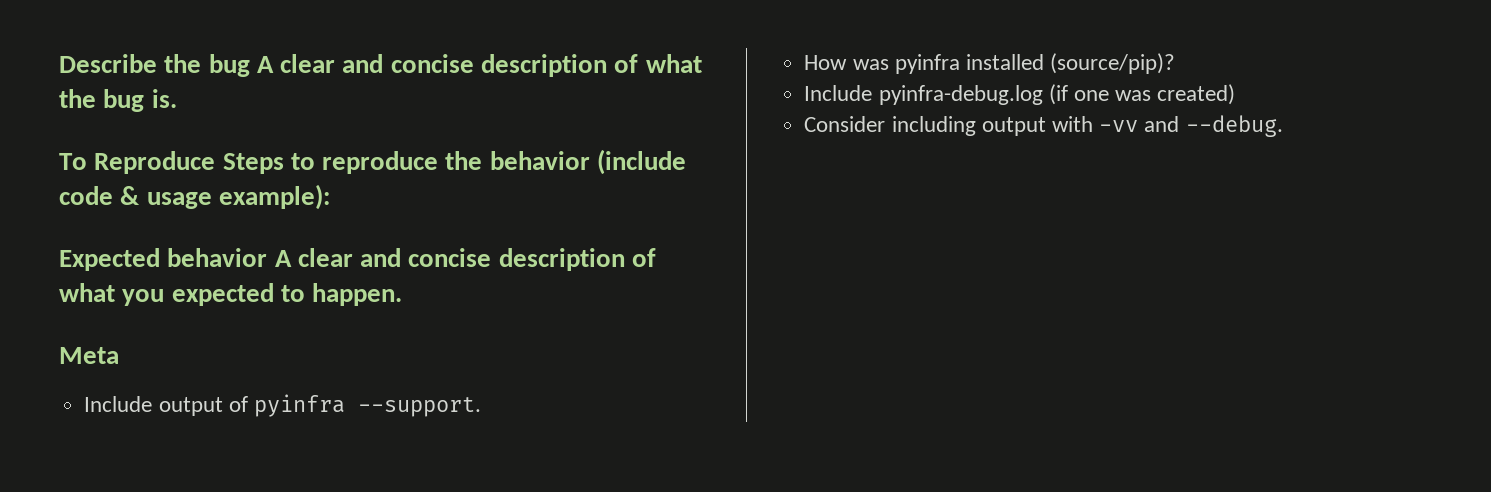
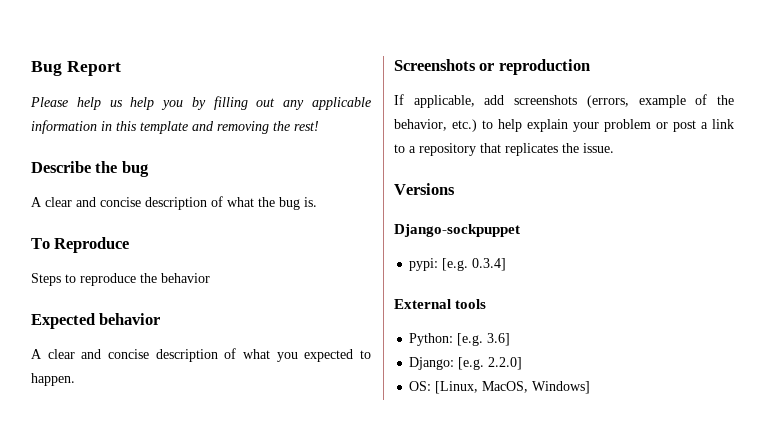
(59, 63) none -> [31,61,121,76] [30,96,371,110] [31,120,319,134] Bug Report // Please help us help you by filling out any applicable information in this template and removing the rest! //
(250, 65) none -> (149, 169) //
(216, 162) none -> (130, 245) //
[597,149,687,175] [59,184,330,210] (include code & usage example): -> (210, 278) none
(268, 257) none -> (161, 319) //
[59,347,119,364] [84,394,481,417] [804,53,1176,74] [804,84,1236,105] [804,115,1283,137] Meta // Include output of pyinfra --support. // How was pyinfra installed (source/pip)? // Include pyinfra-debug.log (if one was created) // Consider including output with -vv and --debug. -> [394,59,590,75] [394,94,734,108] [394,119,734,132] [394,143,614,156] [394,183,455,195] [394,224,520,237] [409,258,507,271] [394,299,487,309] [409,333,511,346] [409,357,523,370] [409,381,591,394] Screenshots or reproduction // If applicable, add screenshots (errors, example of the behavior, etc.) to help explain your problem or post a link to a repository that replicates the issue. // Versions // Django-sockpuppet // pypi: [e.g. 0.3.4] // External tools // Python: [e.g. 3.6] // Django: [e.g. 2.2.0] // OS: [Linux, MacOS, Windows]

